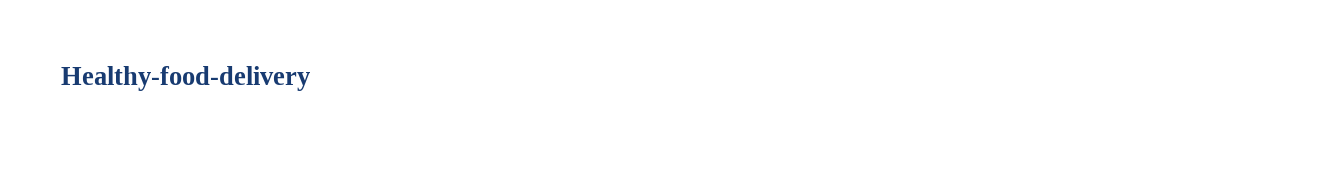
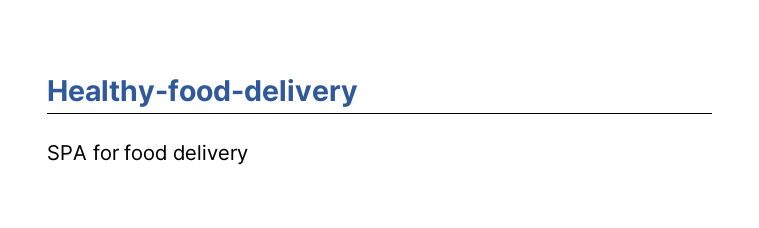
(310, 78) none -> [47,144,249,165] // SPA for food delivery

